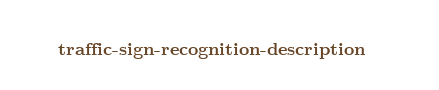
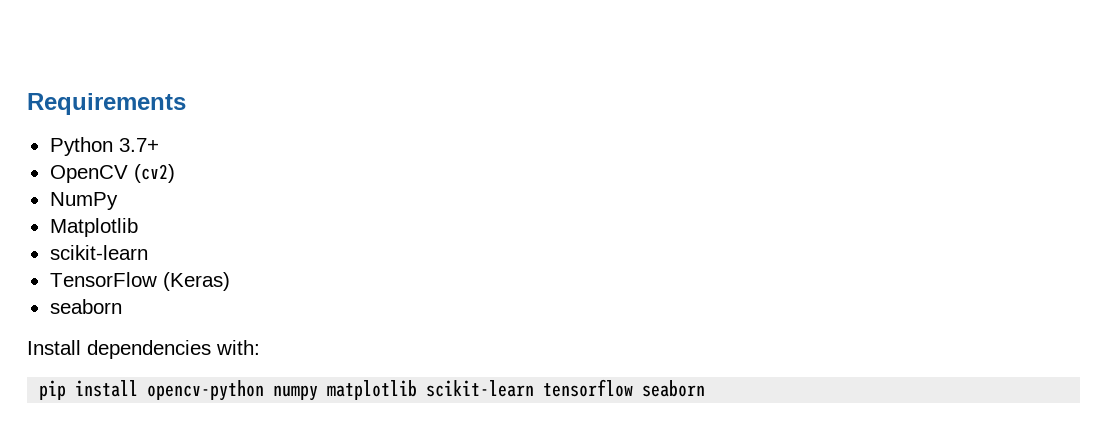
[58,43,366,59] traffic-sign-recognition-description -> [27,93,186,115] [49,137,159,156] [49,164,175,183] [49,192,118,210] [49,218,138,237] [49,245,148,260] [49,272,230,291] [49,299,122,314] [27,340,260,359] [39,379,706,401] Requirements // Python 3.7+ // OpenCV (cv2) // NumPy // Matplotlib // scikit-learn // TensorFlow (Keras) // seaborn // Install dependencies with: // pip install opencv-python numpy matplotlib scikit-learn tensorflow seaborn

